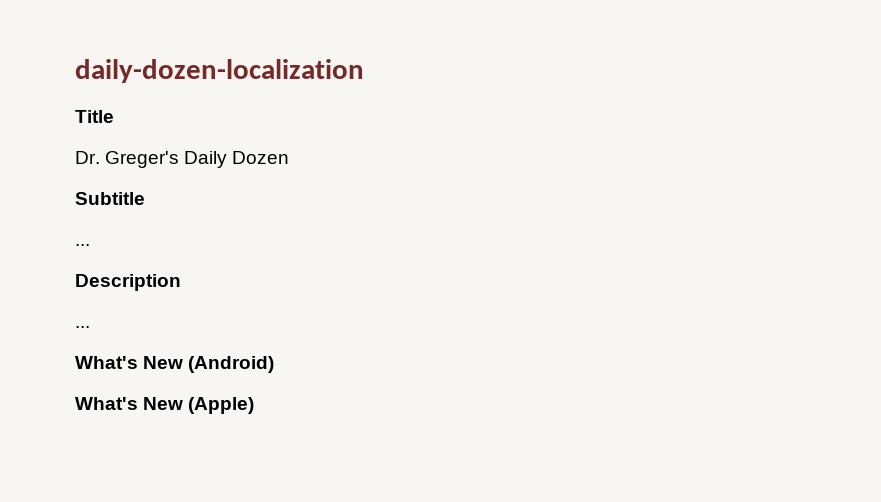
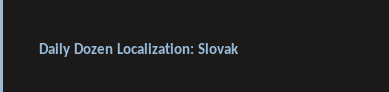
[75,59,364,83] [75,110,114,123] [75,151,290,168] [75,192,145,205] [75,244,90,246] [75,274,181,291] [75,326,90,328] [75,356,275,373] [75,397,255,414] daily-dozen-localization // Title // Dr. Greger's Daily Dozen // Subtitle // ... // Description // ... // What's New (Android) // What's New (Apple) -> [39,43,240,57] Daily Dozen Localization: Slovak

